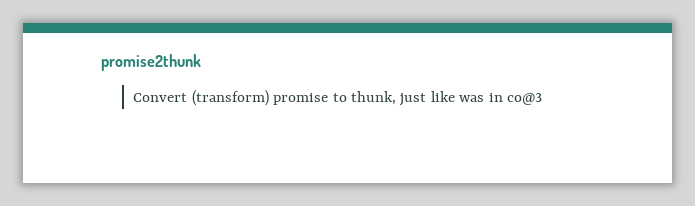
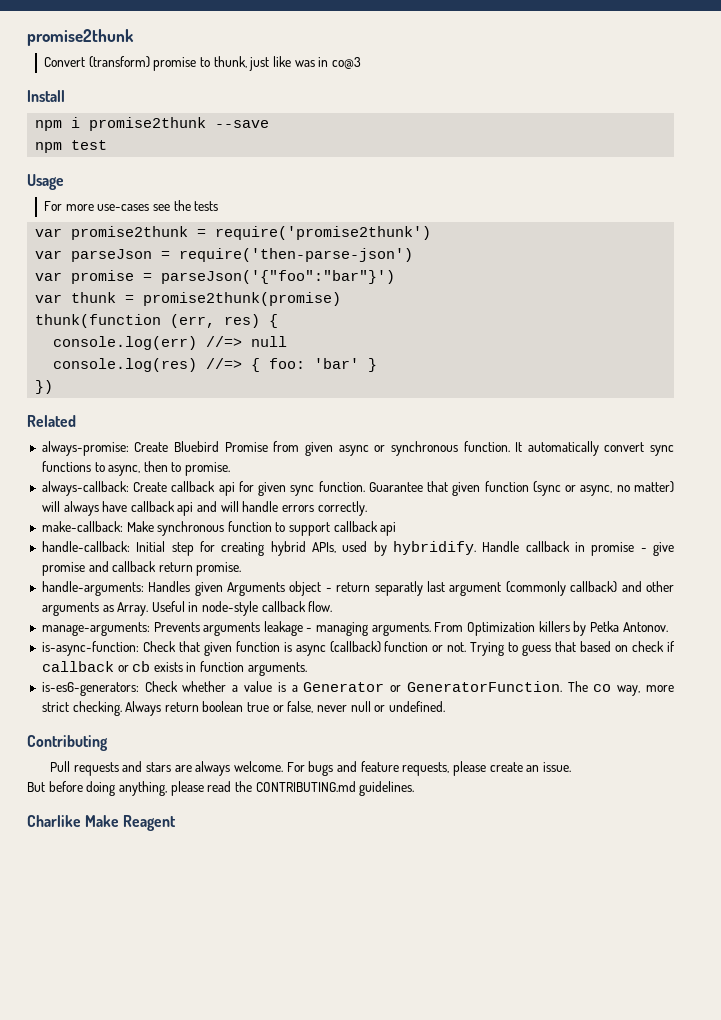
(543, 99) none -> [27,90,65,102] [35,117,270,131] [35,140,108,153] [27,174,64,190] [44,200,219,211] [35,226,432,240] [35,248,414,262] [35,270,396,284] [35,292,342,306] [35,314,279,328] [53,336,288,350] [53,358,378,372] [35,380,54,394] [27,415,76,427] [41,441,674,456] [41,461,231,476] [41,481,674,496] [41,501,367,516] [41,521,397,536] [41,541,675,556] [41,561,242,576] [41,581,674,596] [41,601,333,616] [41,621,668,636] [41,641,675,656] [41,661,307,676] [41,681,675,696] [41,701,445,716] [27,735,108,751] [50,761,571,776] [27,781,415,796] [27,815,177,831] // Install // npm i promise2thunk --save // npm test // Usage // For more use-cases see the tests // var promise2thunk = require('promise2thunk') // var parseJson = require('then-parse-json') // var promise = parseJson('{"foo":"bar"}') // var thunk = promise2thunk(promise) // thunk(function (err, res) { // console.log(err) //=> null // console.log(res) //=> { foo: 'bar' } // }) // Related // always-promise: Create Bluebird Promise from given async or synchronous function. It automatically convert sync functions to async, then to promise. // always-callback: Create callback api for given sync function. Guarantee that given function (sync or async, no matter) will always have callback api and will handle errors correctly. // make-callback: Make synchronous function to support callback api // handle-callback: Initial step for creating hybrid APIs, used by hybridify. Handle callback in promise - give promise and callback return promise. // handle-arguments: Handles given Arguments object - return separatly last argument (commonly callback) and other arguments as Array. Useful in node-style callback flow. // manage-arguments: Prevents arguments leakage - managing arguments. From Optimization killers by Petka Antonov. // is-async-function: Check that given function is async (callback) function or not. Trying to guess that based on check if callback or cb exists in function arguments. // is-es6-generators: Check whether a value is a Generator or GeneratorFunction. The co way, more strict checking. Always return boolean true or false, never null or undefined. // Contributing // Pull requests and stars are always welcome. For bugs and feature requests, please create an issue. // But before doing anything, please read the CONTRIBUTING.md guidelines. // Charlike Make Reagent

